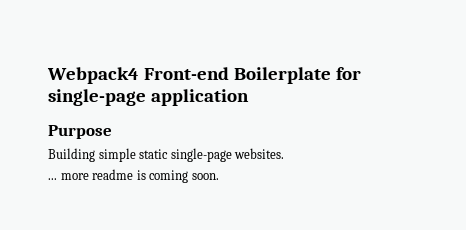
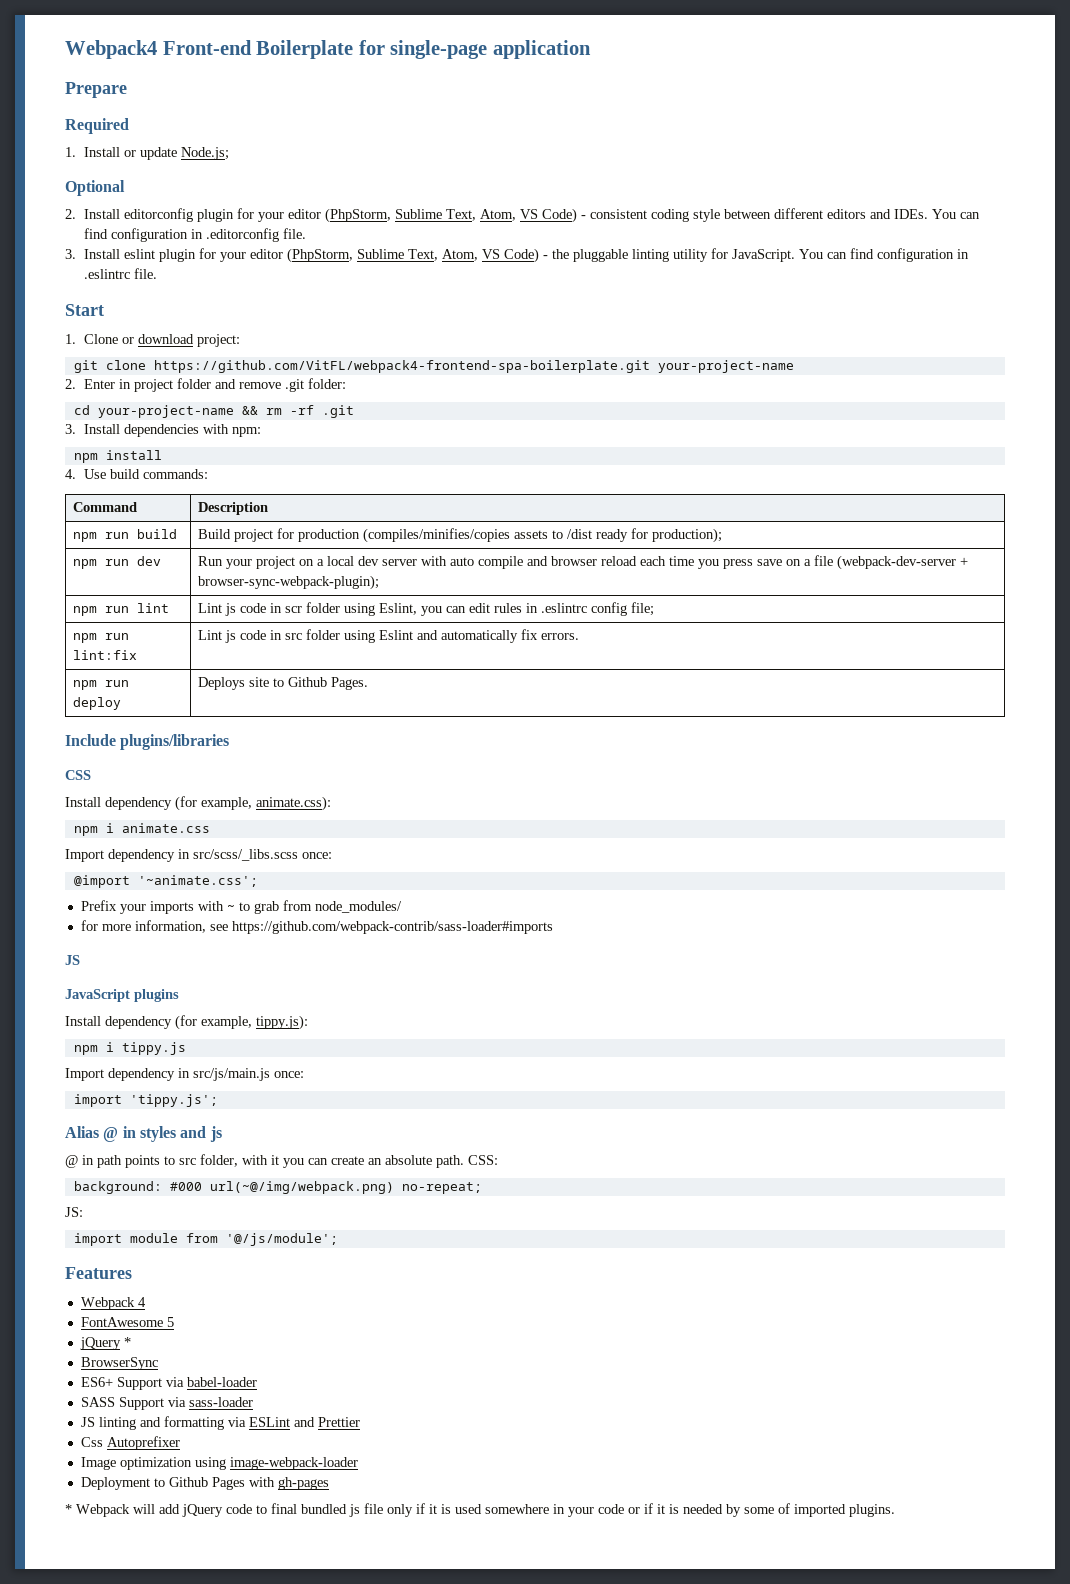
[48,125,112,139] [48,148,285,162] [48,169,219,183] Purpose // Building simple static single-page websites. // ... more readme is coming soon. -> [65,82,127,98] [65,118,129,134] [65,147,229,160] [65,180,125,196] [65,208,980,223] [83,228,306,242] [65,248,969,263] [83,268,157,279] [65,304,104,316] [65,334,240,347] [73,360,794,373] [65,378,346,392] [73,405,354,418] [65,424,261,437] [73,450,162,463] [65,469,208,479] [73,502,138,512] [198,502,269,515] [73,529,178,542] [198,528,723,543] [73,556,162,569] [198,555,969,570] [198,575,380,590] [73,603,170,616] [198,602,655,616] [73,633,130,643] [73,650,138,660] [198,629,580,643] [73,680,130,690] [73,697,122,710] [198,677,369,690] [65,734,230,750] [65,770,91,780] [65,796,331,811] [73,823,210,836] [65,849,332,862] [73,875,258,888] [80,900,402,914] [80,920,553,934] [65,955,80,965] [65,989,179,1002] [65,1015,308,1030] [73,1042,186,1055] [65,1068,304,1081] [73,1094,218,1107] [65,1126,222,1142] [65,1154,498,1168] [73,1181,482,1194] [65,1207,83,1217] [73,1233,338,1246] [65,1267,132,1279] [80,1297,146,1310] [80,1317,174,1327] [79,1337,131,1350] [80,1357,158,1370] [80,1377,257,1390] [80,1397,253,1410] [80,1416,360,1430] [80,1436,180,1450] [80,1457,358,1470] [80,1477,329,1490] [65,1503,895,1517] Prepare // Required // 1. Install or update Node.js; // Optional // 2. Install editorconfig plugin for your editor (PhpStorm, Sublime Text, Atom, VS Code) - consistent coding style between different editors and IDEs. You can find configuration in .editorconfig file. // 3. Install eslint plugin for your editor (PhpStorm, Sublime Text, Atom, VS Code) - the pluggable linting utility for JavaScript. You can find configuration in .eslintrc file. // Start // 1. Clone or download project: // git clone https://github.com/VitFL/webpack4-frontend-spa-boilerplate.git your-project-name // 2. Enter in project folder and remove .git folder: // cd your-project-name && rm -rf .git // 3. Install dependencies with npm: // npm install // 4. Use build commands: // Command | Description // npm run build | Build project for production (compiles/minifies/copies assets to /dist ready for production); // npm run dev | Run your project on a local dev server with auto compile and browser reload each time you press save on a file (webpack-dev-server + browser-sync-webpack-plugin); // npm run lint | Lint js code in scr folder using Eslint, you can edit rules in .eslintrc config file; // npm run lint:fix | Lint js code in src folder using Eslint and automatically fix errors. // npm run deploy | Deploys site to Github Pages. // Include plugins/libraries // CSS // Install dependency (for example, animate.css): // npm i animate.css // Import dependency in src/scss/_libs.scss once: // @import '~animate.css'; // Prefix your imports with ~ to grab from node_modules/ // for more information, see https://github.com/webpack-contrib/sass-loader#imports // JS // JavaScript plugins // Install dependency (for example, tippy.js): // npm i tippy.js // Import dependency in src/js/main.js once: // import 'tippy.js'; // Alias @ in styles and js // @ in path points to src folder, with it you can create an absolute path. CSS: // background: #000 url(~@/img/webpack.png) no-repeat; // JS: // import module from '@/js/module'; // Features // Webpack 4 // FontAwesome 5 // jQuery * // BrowserSync // ES6+ Support via babel-loader // SASS Support via sass-loader // JS linting and formatting via ESLint and Prettier // Css Autoprefixer // Image optimization using image-webpack-loader // Deployment to Github Pages with gh-pages // * Webpack will add jQuery code to final bundled js file only if it is used somewhere in your code or if it is needed by some of imported plugins.

